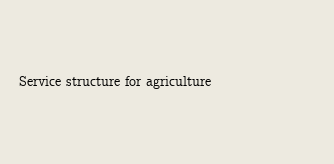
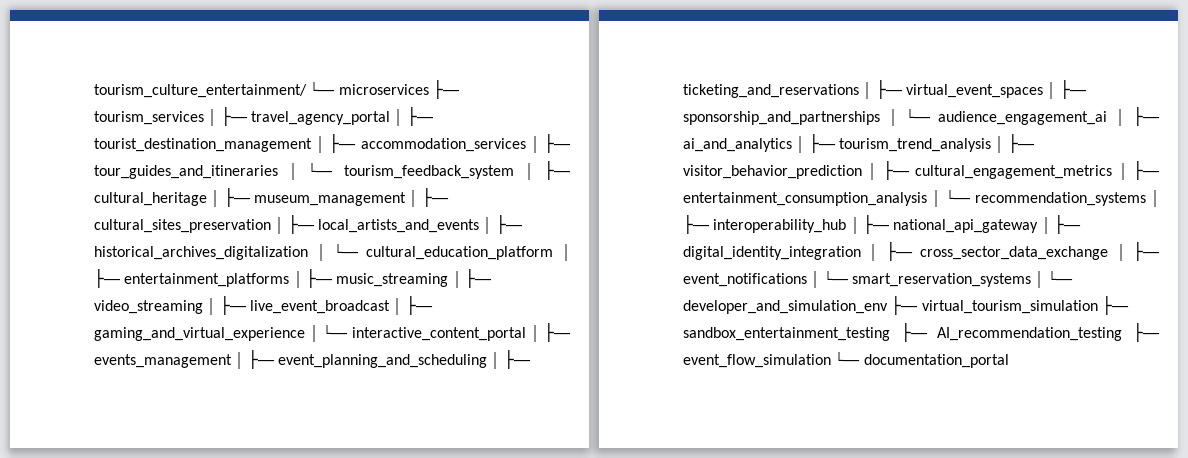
[19,76,211,89] Service structure for agriculture -> [94,79,460,99] [94,106,434,126] [94,133,571,153] [94,160,571,180] [94,187,449,207] [94,214,523,234] [94,243,570,261] [94,268,492,288] [94,295,433,315] [94,322,571,342] [94,349,531,369] [683,79,1087,99] [683,106,1160,126] [683,133,1035,153] [683,160,1160,180] [683,189,1159,207] [683,214,1081,234] [683,241,1160,261] [683,270,1073,288] [683,295,1129,315] [683,322,1160,342] [683,351,1009,368] tourism_culture_entertainment/ └── microservices ├── tourism_services │ ├── travel_agency_portal │ ├── tourist_destination_management │ ├── accommodation_services │ ├── tour_guides_and_itineraries │ └── tourism_feedback_system │ ├── cultural_heritage │ ├── museum_management │ ├── cultural_sites_preservation │ ├── local_artists_and_events │ ├── historical_archives_digitalization │ └── cultural_education_platform │ ├── entertainment_platforms │ ├── music_streaming │ ├── video_streaming │ ├── live_event_broadcast │ ├── gaming_and_virtual_experience │ └── interactive_content_portal │ ├── events_management │ ├── event_planning_and_scheduling │ ├── ticketing_and_reservations │ ├── virtual_event_spaces │ ├── sponsorship_and_partnerships │ └── audience_engagement_ai │ ├── ai_and_analytics │ ├── tourism_trend_analysis │ ├── visitor_behavior_prediction │ ├── cultural_engagement_metrics │ ├── entertainment_consumption_analysis │ └── recommendation_systems │ ├── interoperability_hub │ ├── national_api_gateway │ ├── digital_identity_integration │ ├── cross_sector_data_exchange │ ├── event_notifications │ └── smart_reservation_systems │ └── developer_and_simulation_env ├── virtual_tourism_simulation ├── sandbox_entertainment_testing ├── AI_recommendation_testing ├── event_flow_simulation └── documentation_portal

